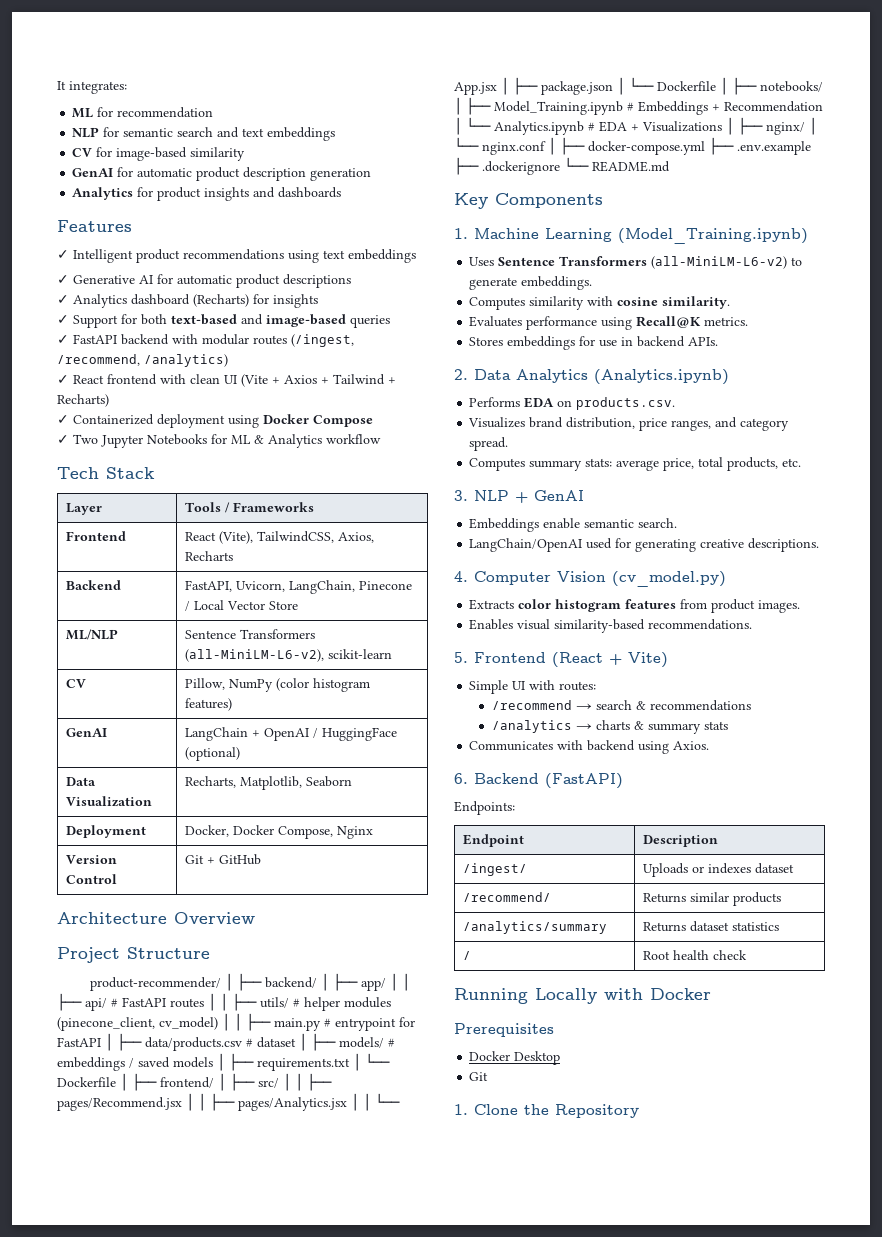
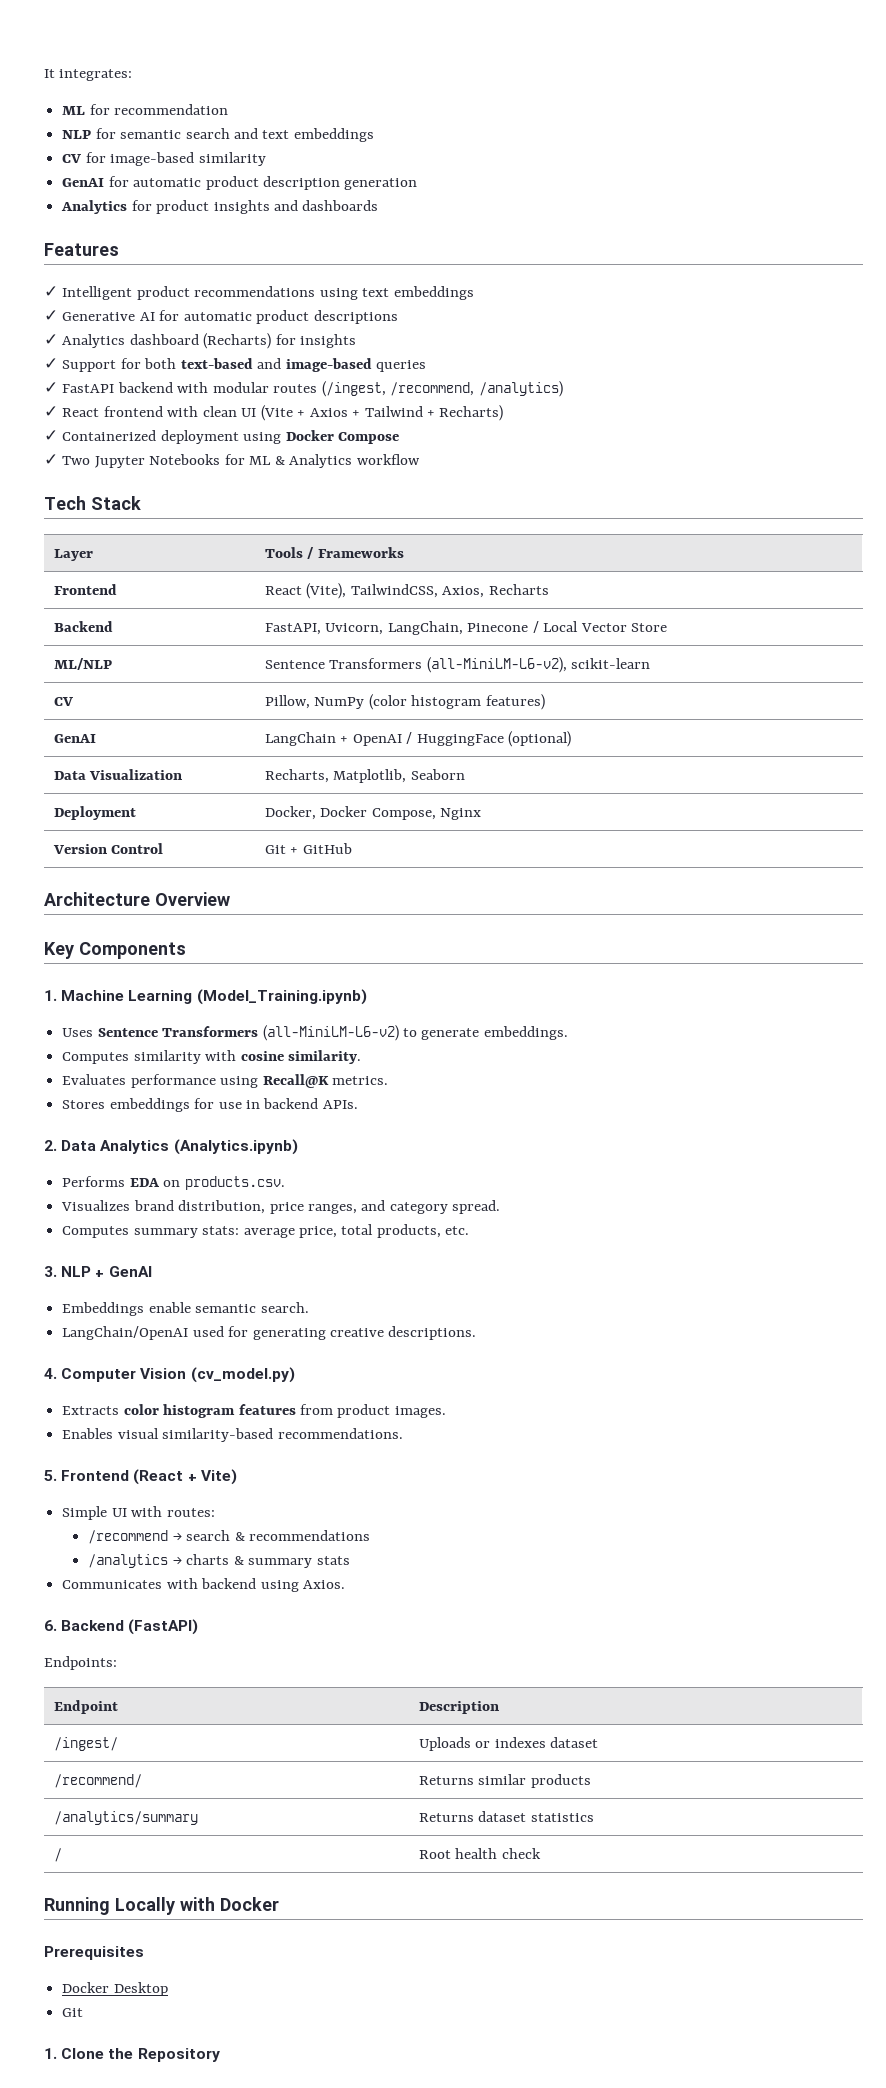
[57,947,210,963] [89,973,410,991] [57,993,391,1011] [57,1013,415,1031] [57,1033,395,1051] [57,1053,390,1071] [57,1073,332,1091] [57,1093,400,1111] [454,77,823,95] [454,97,823,115] [454,117,817,135] [454,137,811,155] [454,157,670,175] // Project Structure // product-recommender/ │ ├── backend/ │ ├── app/ │ │ ├── api/ # FastAPI routes │ │ ├── utils/ # helper modules (pinecone_client, cv_model) │ │ ├── main.py # entrypoint for FastAPI │ ├── data/products.csv # dataset │ ├── models/ # embeddings / saved models │ ├── requirements.txt │ └── Dockerfile │ ├── frontend/ │ ├── src/ │ │ ├── pages/Recommend.jsx │ │ ├── pages/Analytics.jsx │ │ └── App.jsx │ ├── package.json │ └── Dockerfile │ ├── notebooks/ │ ├── Model_Training.ipynb # Embeddings + Recommendation │ └── Analytics.ipynb # EDA + Visualizations │ ├── nginx/ │ └── nginx.conf │ ├── docker-compose.yml ├── .env.example ├── .dockerignore └── README.md -> (230, 899) none

